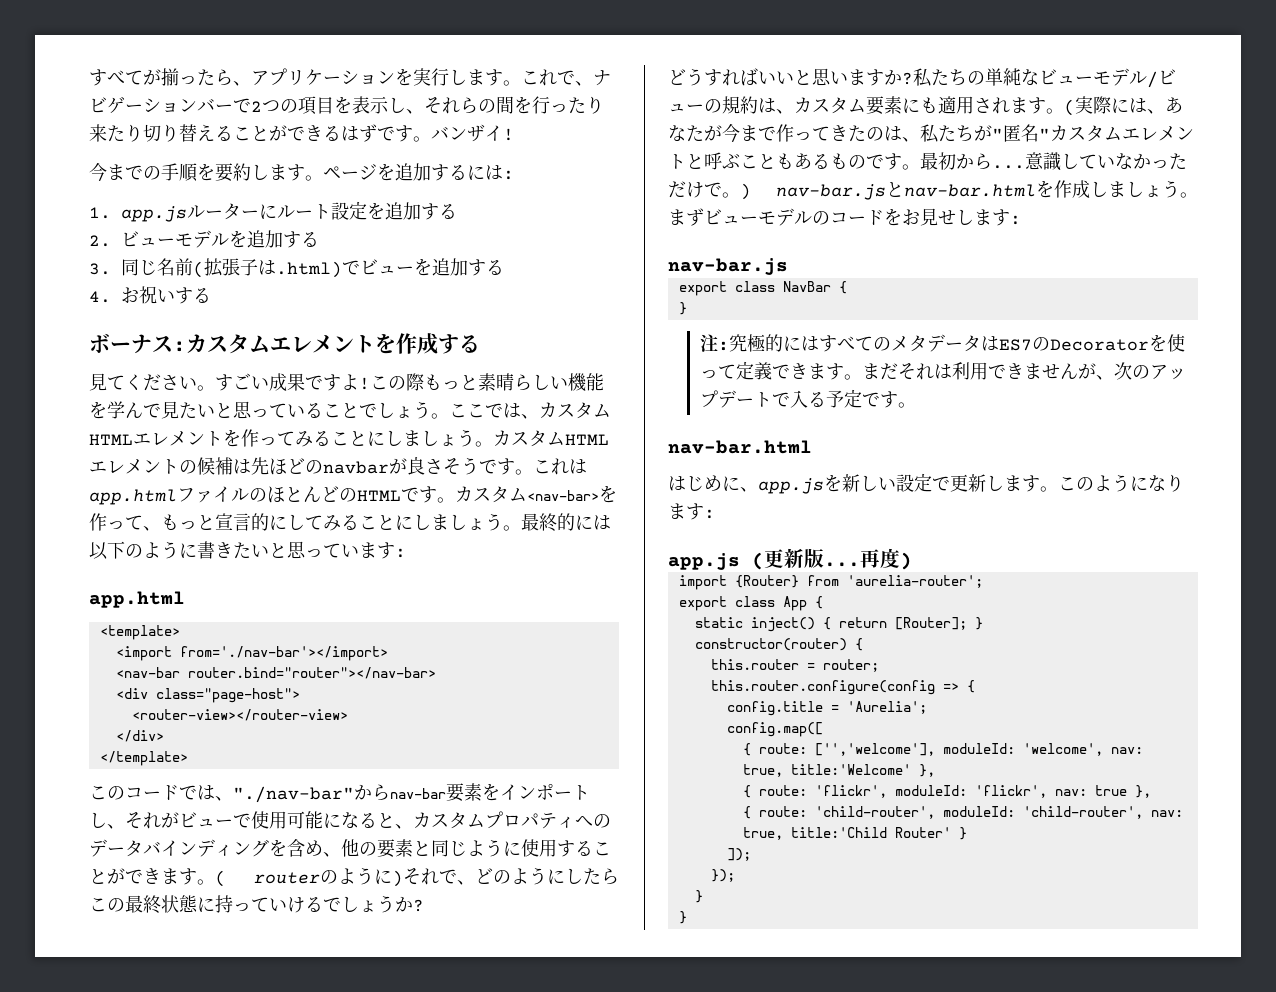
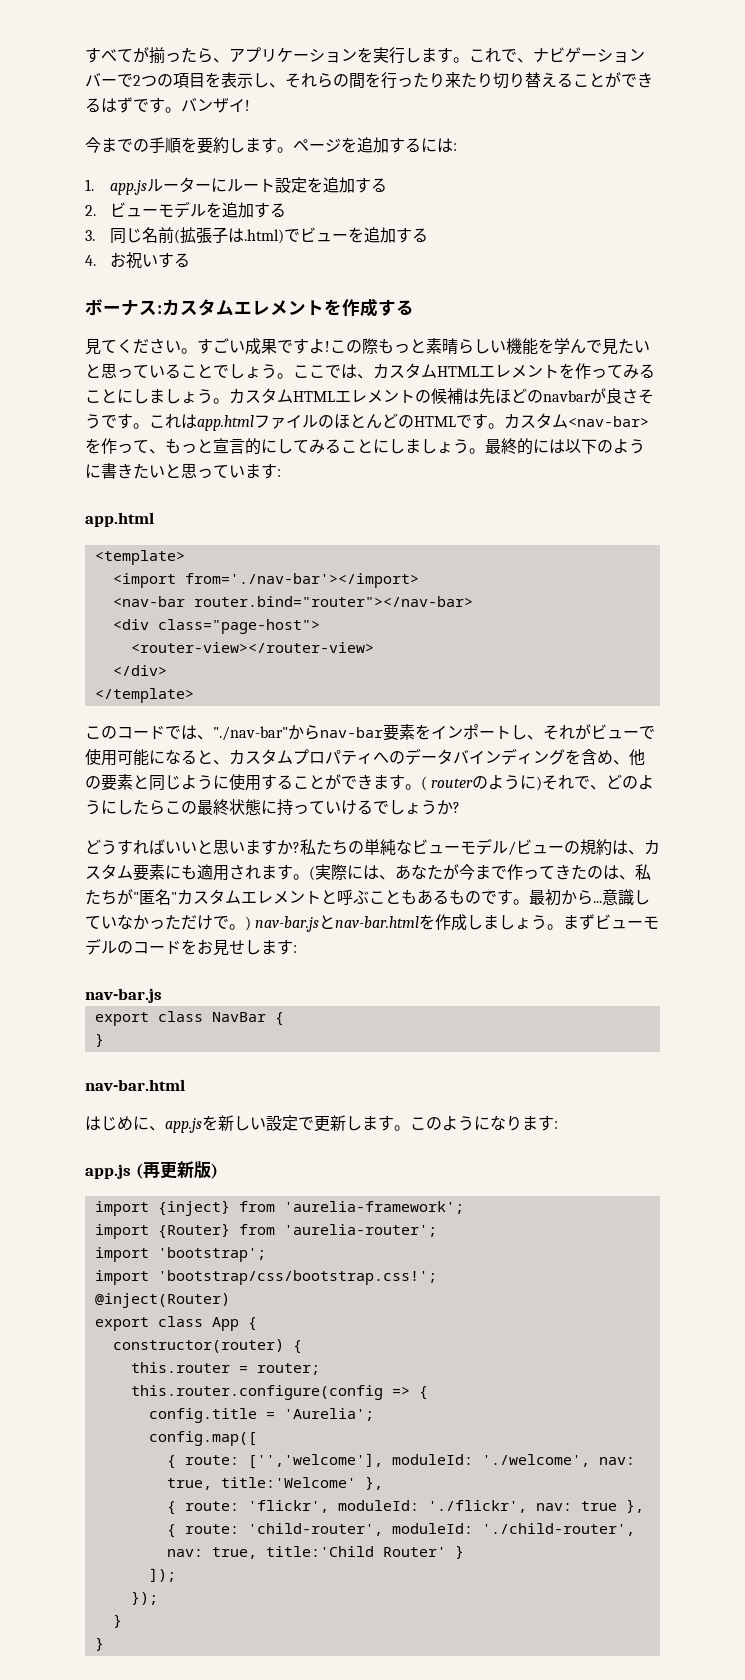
[699,334,1185,352] [699,361,1186,380] [699,389,916,408] // 注:究極的にはすべてのメタデータはES7のDecoratorを使って定義できます。まだそれは利用できませんが、次のアップデートで入る予定です。 -> (104, 1040) none
[764,548,912,570] 更新版...再度) -> [142,1161,218,1179] [94,1200,464,1216] 再更新版) // import {inject} from 'aurelia-framework';
(983, 581) none -> [94,1247,266,1262] [94,1270,437,1285] [94,1293,230,1308] // import 'bootstrap'; // import 'bootstrap/css/bootstrap.css!'; // @inject(Router)
[694,617,983,632] // static inject() { return [Router]; } -> (257, 1324) none
[1022,743,1103,756] 'welcome', -> [481,1454,590,1467] './welcome',
[974,785,1047,798] 'flickr', -> [427,1500,527,1513] './flickr',
[1022,806,1143,819] 'child-router', -> [481,1523,635,1536] './child-router',

